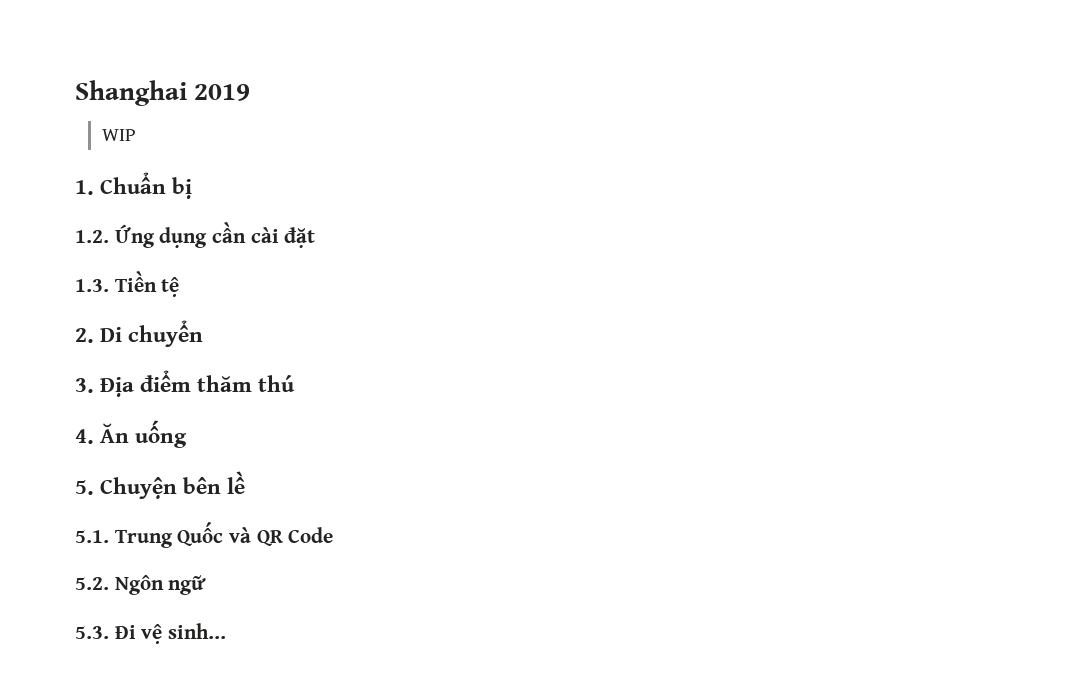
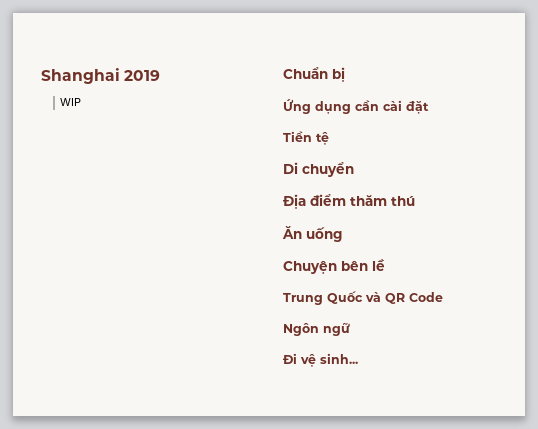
[75,180,94,195] 1. -> (82, 102) none
[75,230,109,243] 1.2. -> (345, 74) none
[75,279,109,292] 1.3. -> (429, 107) none
[75,328,94,343] 2. -> (329, 138) none
[75,378,94,393] 3. -> (354, 169) none
[75,429,94,444] 4. -> (415, 201) none
[75,480,94,495] 5. -> (342, 234) none
[75,530,109,543] 5.1. -> (385, 265) none
[75,577,109,590] 5.2. -> (443, 297) none
[75,626,109,639] 5.3. -> (350, 329) none

